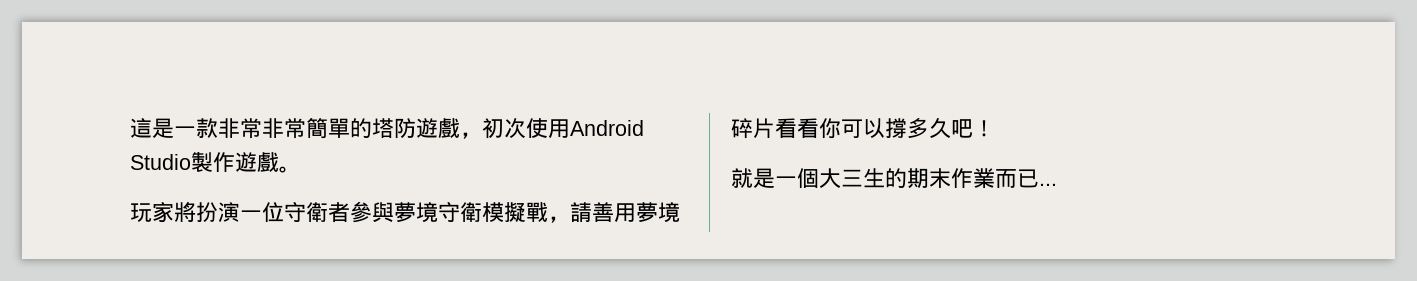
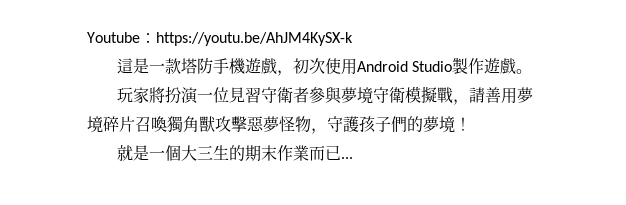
[130,117,416,139] 這是一款非常非常簡單的塔防 -> [87,32,353,46] [116,57,246,74] Youtube：https://youtu.be/AhJM4KySX-k // 這是一款塔防手機
(284, 212) none -> [228,87,261,103] 見習
[775,118,973,139] 看看你可以撐多久吧 -> [135,116,455,134] 召喚獨角獸攻擊惡夢怪物，守護孩子們的夢境

